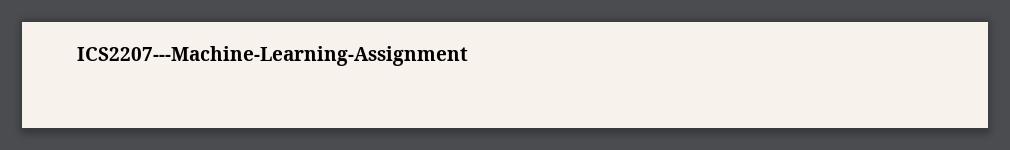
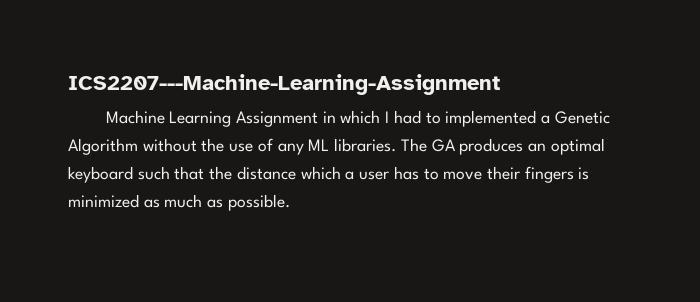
(468, 56) none -> [105,110,610,127] [68,138,605,155] [68,166,590,183] [68,194,290,211] // Machine Learning Assignment in which I had to implemented a Genetic Algorithm without the use of any ML libraries. The GA produces an optimal keyboard such that the distance which a user has to move their fingers is minimized as much as possible.

